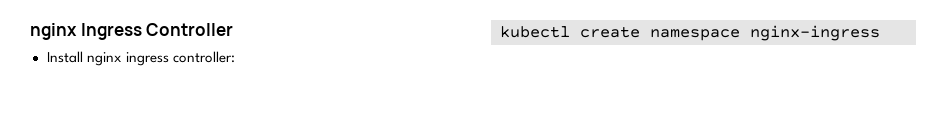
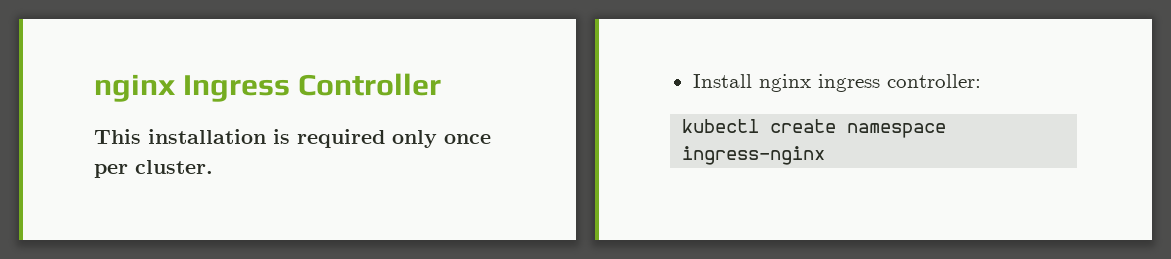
(234, 29) none -> [94,129,491,148] [94,160,213,178] // This installation is required only once per cluster.
[750,25,880,41] nginx-ingress -> [682,146,826,165] ingress-nginx

